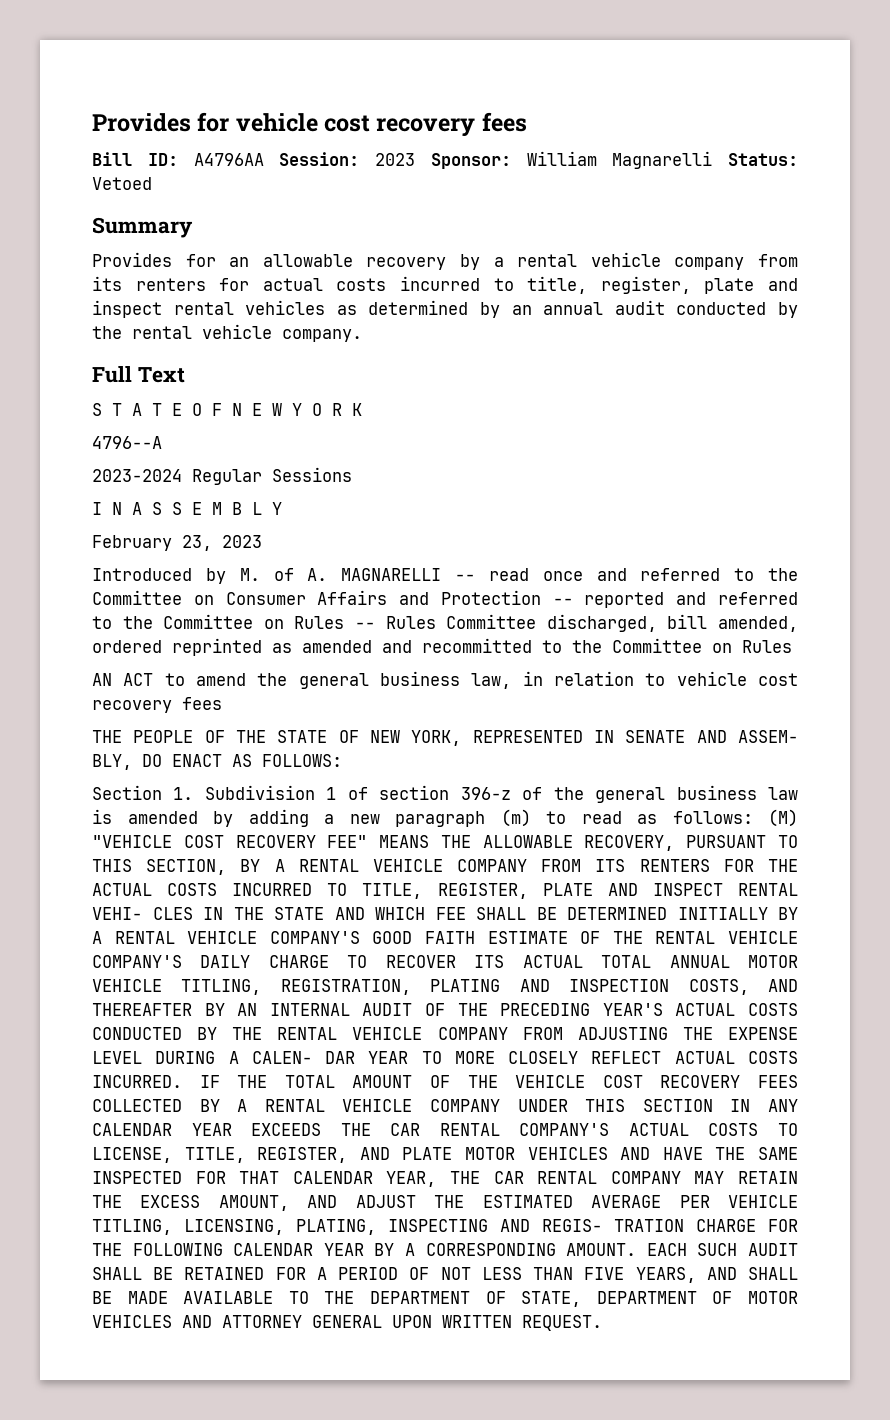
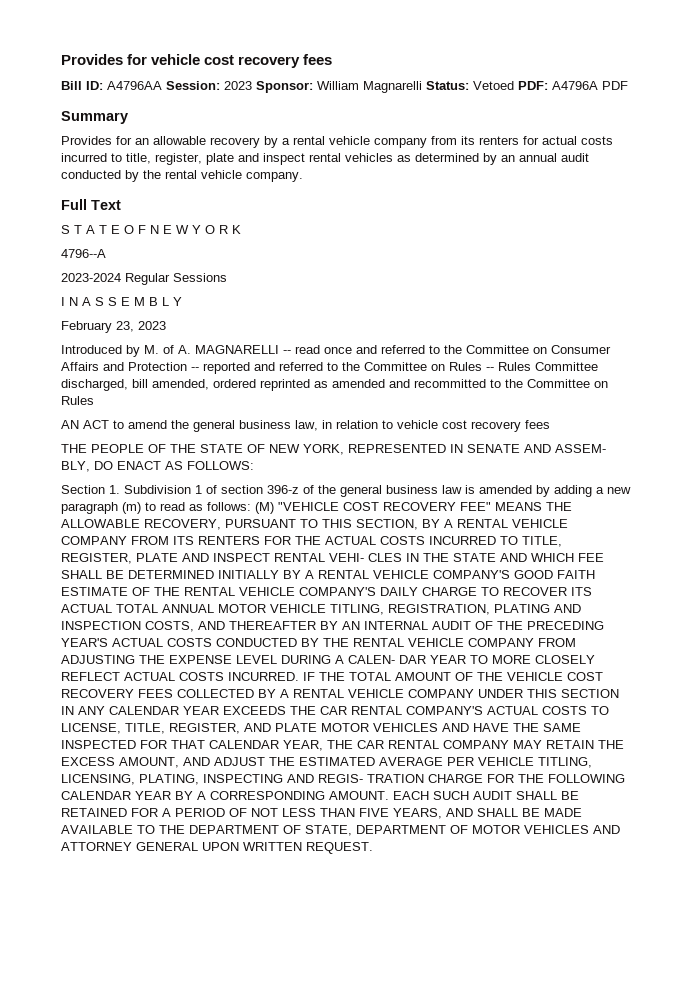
(152, 183) none -> [518,81,628,90] PDF: A4796A PDF

